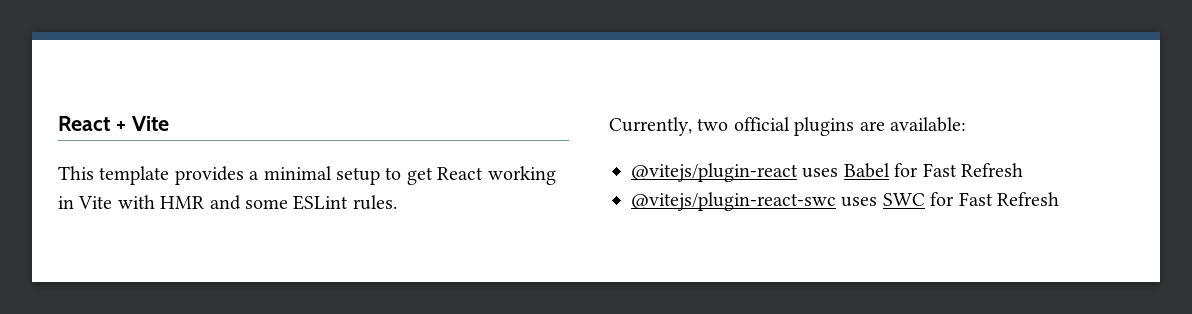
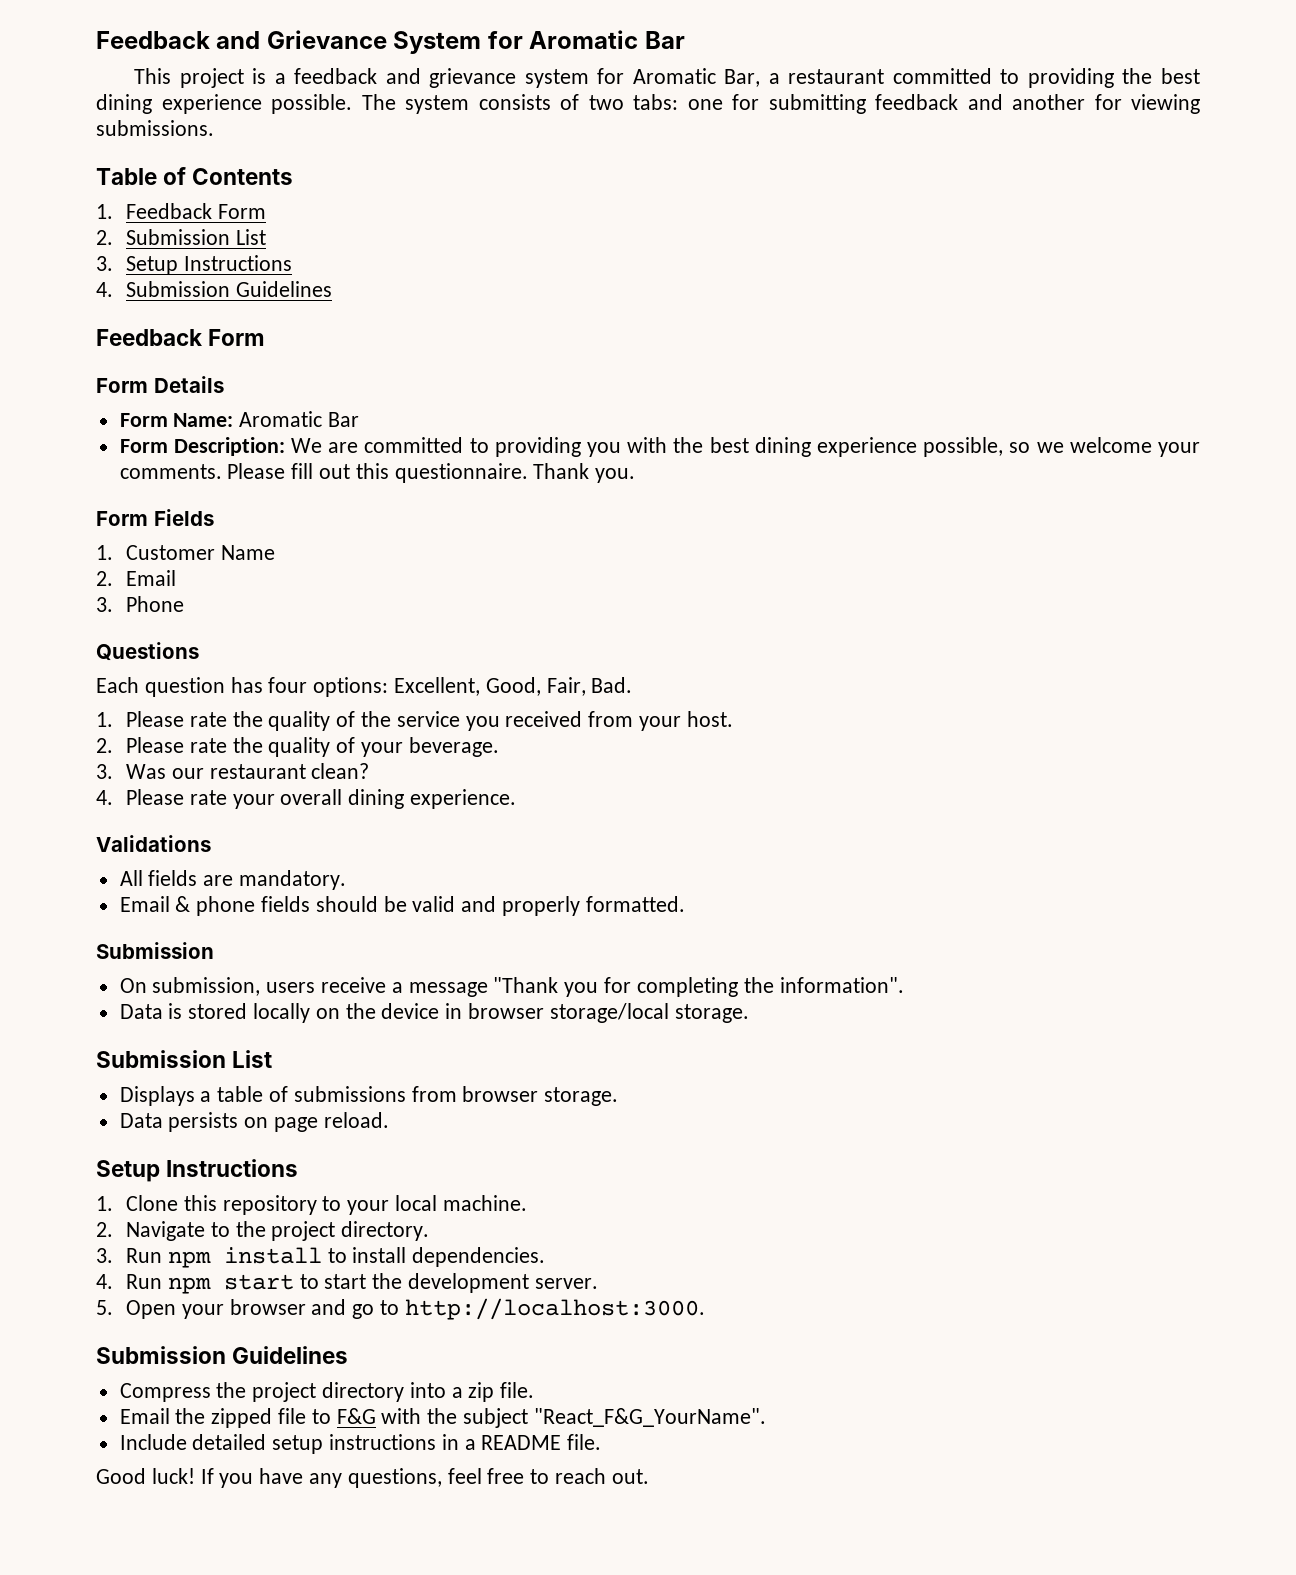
[58,116,169,131] [58,166,556,185] [58,195,397,210] [609,117,966,136] [631,163,1023,182] [631,192,1059,211] React + Vite // This template provides a minimal setup to get React working in Vite with HMR and some ESLint rules. // Currently, two official plugins are available: // @vitejs/plugin-react uses Babel for Fast Refresh // @vitejs/plugin-react-swc uses SWC for Fast Refresh -> [96,30,685,54] [134,68,1200,88] [96,94,1200,114] [96,120,214,136] [96,167,294,185] [96,203,266,219] [96,229,266,245] [96,255,292,275] [96,281,332,297] [96,329,266,346] [96,376,224,393] [119,411,360,427] [119,437,1201,457] [119,463,636,483] [96,509,214,526] [96,545,275,560] [96,570,176,586] [96,596,184,612] [96,642,199,661] [96,677,633,697] [96,711,733,731] [96,737,499,757] [96,763,370,779] [96,789,516,809] [96,835,211,852] [119,870,347,890] [119,896,685,916] [96,942,214,959] [119,977,904,997] [119,1003,749,1023] [96,1050,273,1068] [119,1086,619,1106] [119,1112,389,1132] [96,1159,299,1182] [96,1195,527,1215] [96,1221,430,1241] [96,1247,546,1268] [96,1273,598,1294] [96,1298,705,1320] [96,1346,349,1364] [119,1382,535,1402] [119,1408,766,1428] [119,1434,602,1454] [96,1468,649,1488] Feedback and Grievance System for Aromatic Bar // This project is a feedback and grievance system for Aromatic Bar, a restaurant committed to providing the best dining experience possible. The system consists of two tabs: one for submitting feedback and another for viewing submissions. // Table of Contents // 1. Feedback Form // 2. Submission List // 3. Setup Instructions // 4. Submission Guidelines // Feedback Form // Form Details // Form Name: Aromatic Bar // Form Description: We are committed to providing you with the best dining experience possible, so we welcome your comments. Please fill out this questionnaire. Thank you. // Form Fields // 1. Customer Name // 2. Email // 3. Phone // Questions // Each question has four options: Excellent, Good, Fair, Bad. // 1. Please rate the quality of the service you received from your host. // 2. Please rate the quality of your beverage. // 3. Was our restaurant clean? // 4. Please rate your overall dining experience. // Validations // All fields are mandatory. // Email & phone fields should be valid and properly formatted. // Submission // On submission, users receive a message "Thank you for completing the information". // Data is stored locally on the device in browser storage/local storage. // Submission List // Displays a table of submissions from browser storage. // Data persists on page reload. // Setup Instructions // 1. Clone this repository to your local machine. // 2. Navigate to the project directory. // 3. Run npm install to install dependencies. // 4. Run npm start to start the development server. // 5. Open your browser and go to http://localhost:3000. // Submission Guidelines // Compress the project directory into a zip file. // Email the zipped file to F&G with the subject "React_F&G_YourName". // Include detailed setup instructions in a README file. // Good luck! If you have any questions, feel free to reach out.

